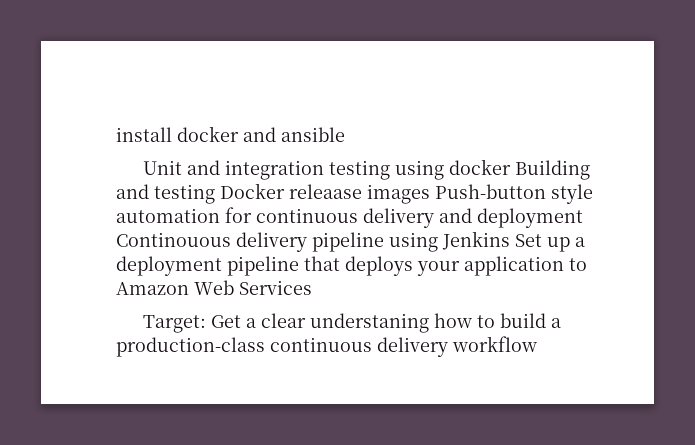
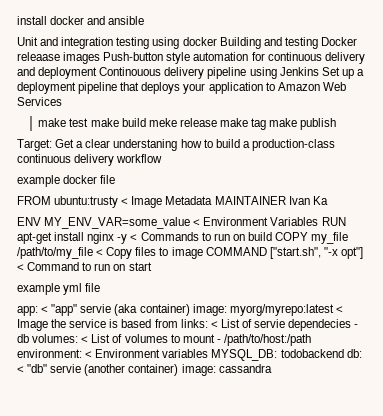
(312, 287) none -> [38,118,337,130] // make test make build meke release make tag make publish
(537, 344) none -> [17,175,116,187] [17,196,328,208] [17,217,346,229] [17,232,349,244] [17,247,363,259] [17,262,152,271] [17,283,101,295] [17,304,343,316] [17,319,359,331] [17,334,311,346] [17,349,362,361] [17,364,272,376] // example docker file // FROM ubuntu:trusty < Image Metadata MAINTAINER Ivan Ka // ENV MY_ENV_VAR=some_value < Environment Variables RUN apt-get install nginx -y < Commands to run on build COPY my_file /path/to/my_file < Copy files to image COMMAND ["start.sh", "-x opt"] < Command to run on start // example yml file // app: < "app" servie (aka container) image: myorg/myrepo:latest < Image the service is based from links: < List of servie dependecies - db volumes: < List of volumes to mount - /path/to/host:/path environment: < Environment variables MYSQL_DB: todobackend db: < "db" servie (another container) image: cassandra

